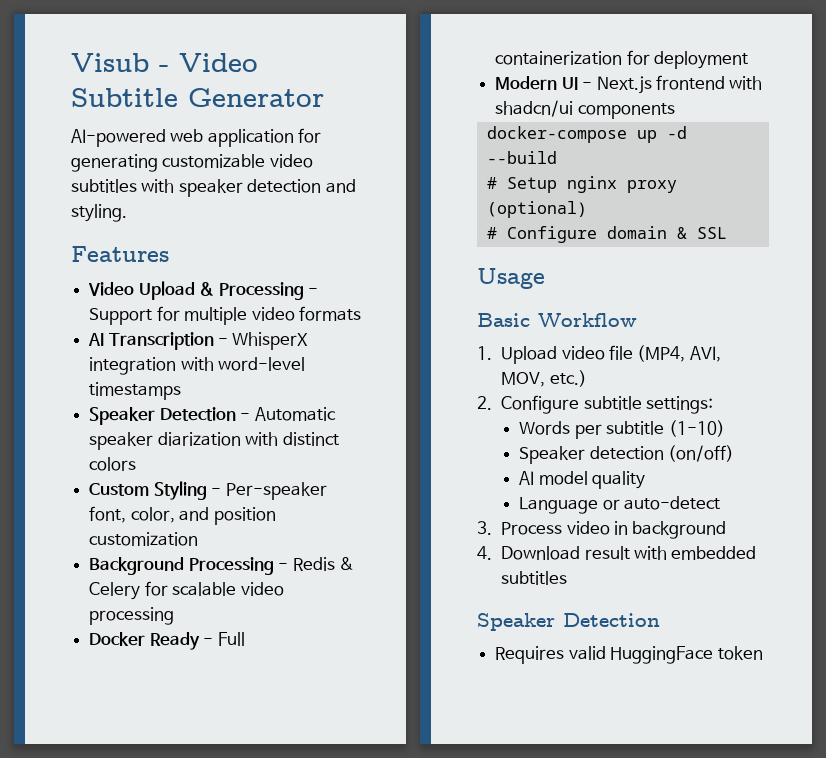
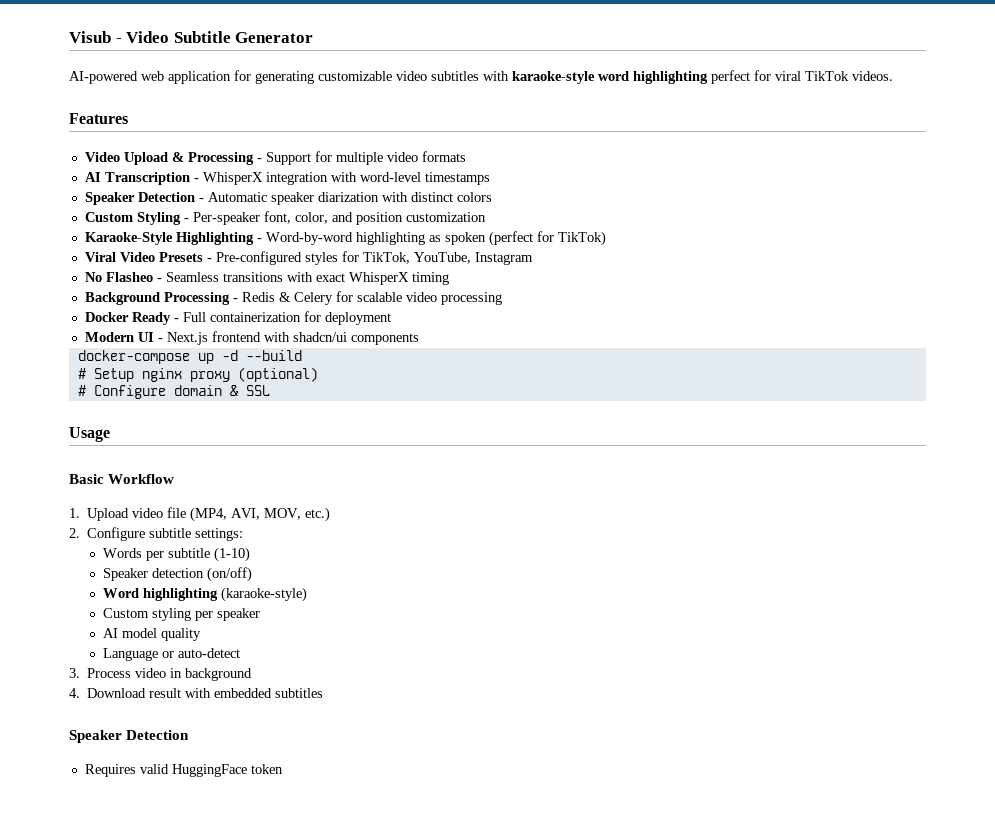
[178,179,356,197] [71,204,127,222] speaker detection and styling. -> [512,70,893,84] karaoke-style word highlighting perfect for viral TikTok videos.
(199, 539) none -> [84,231,606,246] [84,251,533,265] [84,272,449,285] // Karaoke-Style Highlighting - Word-by-word highlighting as spoken (perfect for TikTok) // Viral Video Presets - Pre-configured styles for TikTok, YouTube, Instagram // No Flasheo - Seamless transitions with exact WhisperX timing
(735, 453) none -> [102,587,307,602] [102,608,260,621] // Word highlighting (karaoke-style) // Custom styling per speaker

